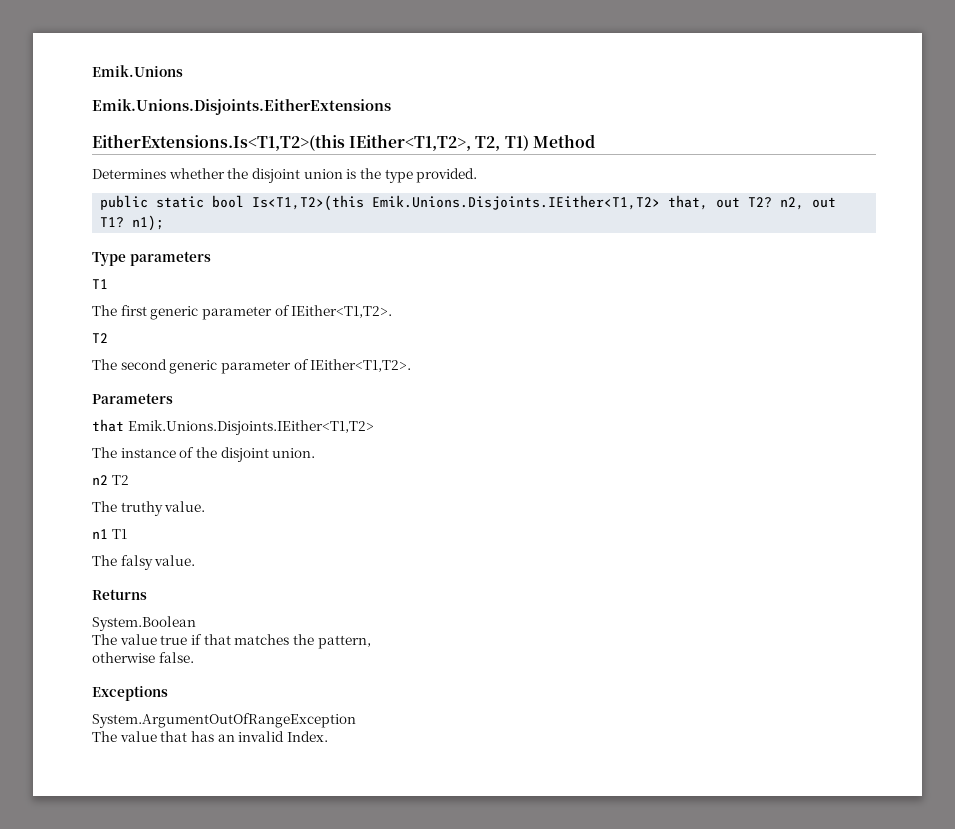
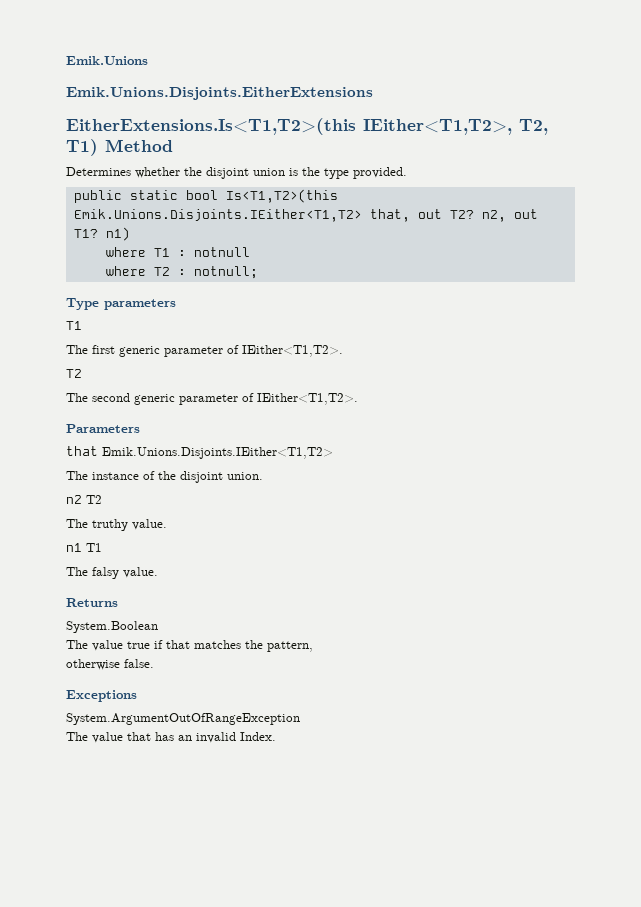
[132,215,165,231] n1); -> [105,227,130,241] [105,247,250,257] [105,266,258,279] n1) // where T1 : notnull // where T2 : notnull;

